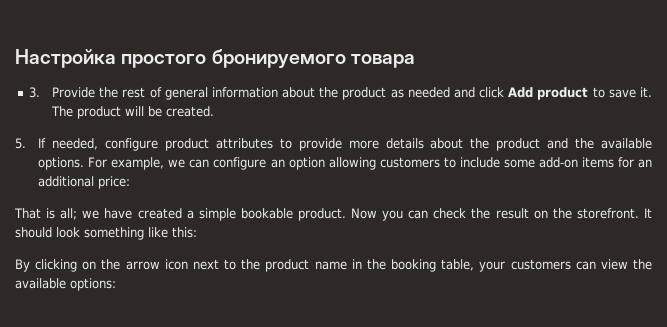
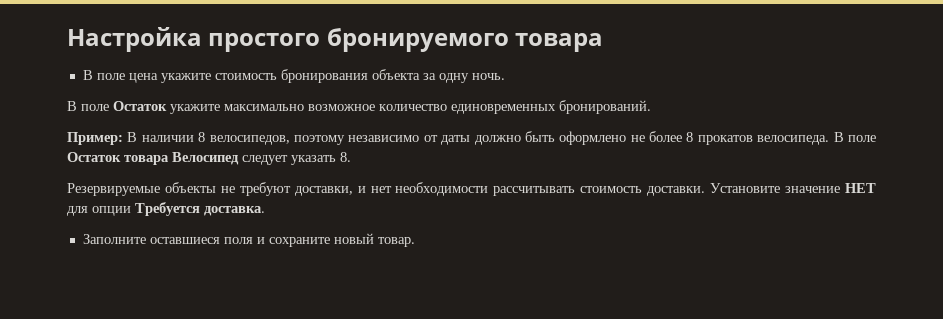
[28,87,653,100] [50,106,214,119] [15,138,653,151] [38,157,652,170] [38,176,131,189] [14,208,652,221] [15,227,197,240] [15,259,652,272] [15,278,116,291] 3. Provide the rest of general information about the product as needed and click Add product to save it. The product will be created. // 5. If needed, configure product attributes to provide more details about the product and the available options. For example, we can configure an option allowing customers to include some add-on items for an additional price: // That is all; we have created a simple bookable product. Now you can check the result on the storefront. It should look something like this: // By clicking on the arrow icon next to the product name in the booking table, your customers can view the available options: -> [82,69,505,83] [67,100,651,114] [67,131,877,145] [67,152,351,165] [67,182,876,196] [67,202,265,216] [82,233,415,247] В поле цена укажите стоимость бронирования объекта за одну ночь. // В поле Остаток укажите максимально возможное количество единовременных бронирований. // Пример: В наличии 8 велосипедов, поэтому независимо от даты должно быть оформлено не более 8 прокатов велосипеда. В поле Остаток товара Велосипед следует указать 8. // Резервируемые объекты не требуют доставки, и нет необходимости рассчитывать стоимость доставки. Установите значение НЕТ для опции Требуется доставка. // Заполните оставшиеся поля и сохраните новый товар.

